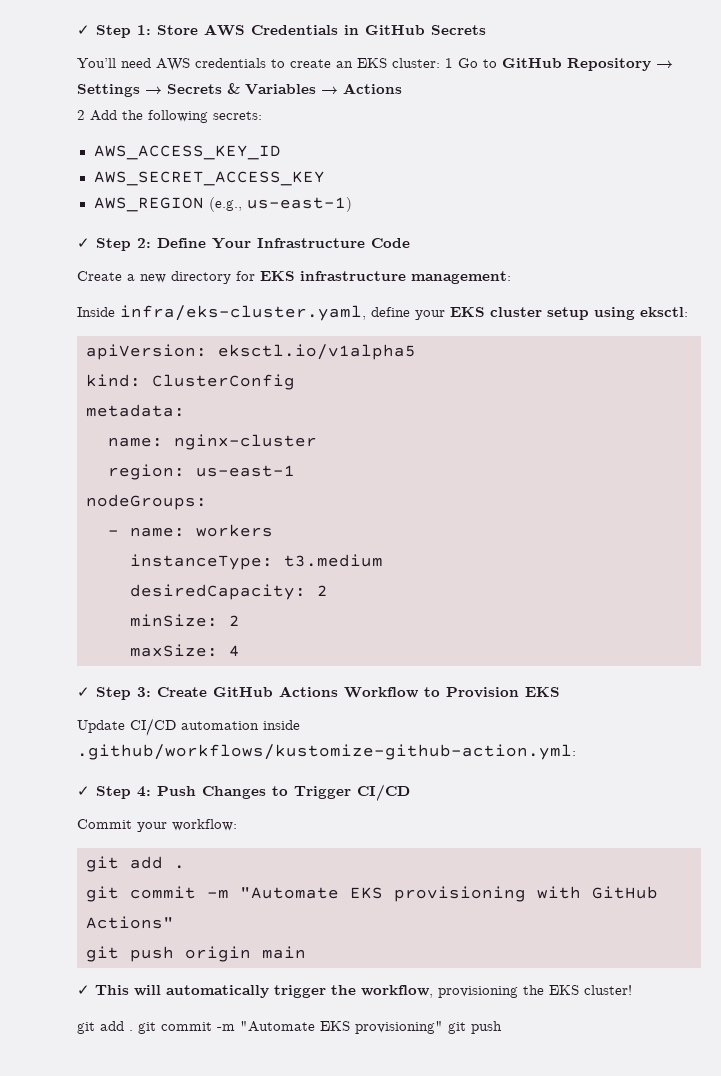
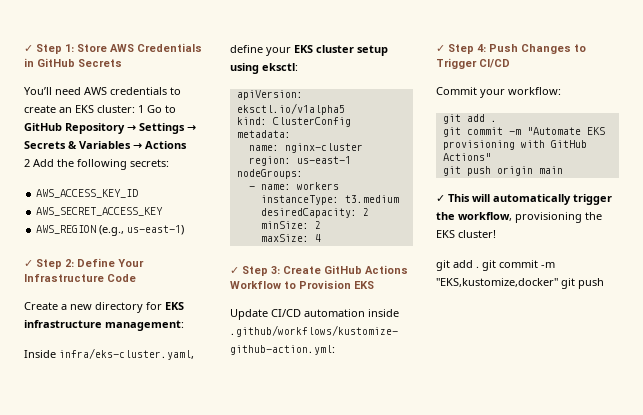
[240,1021,443,1034] "Automate EKS provisioning" -> [436,278,558,287] "EKS,kustomize,docker"

